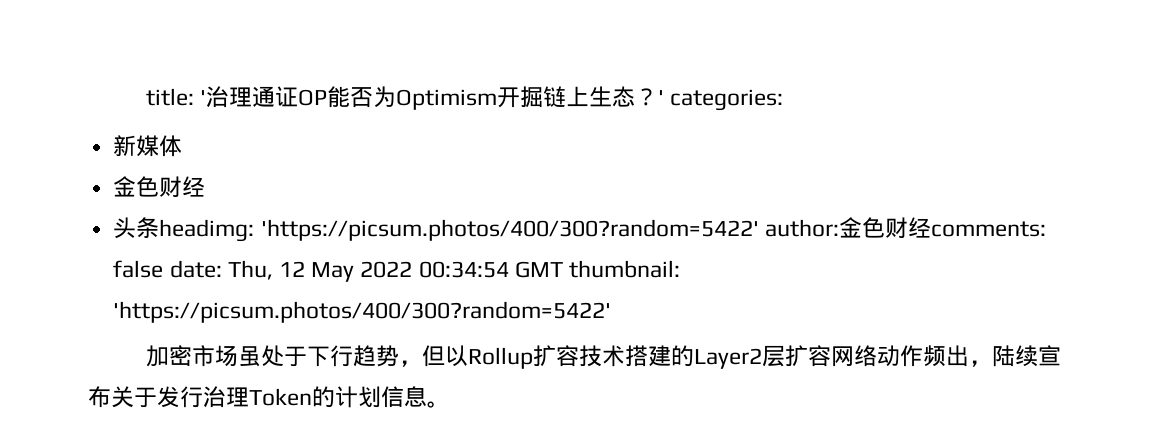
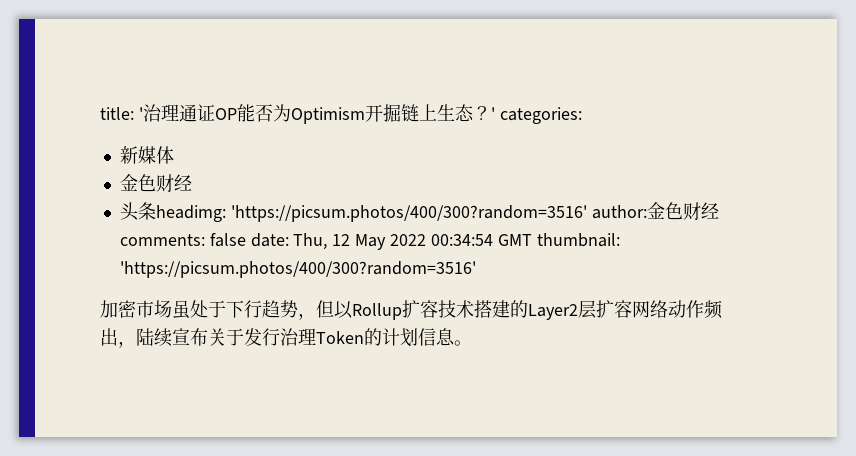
[260,219,759,241] 'https://picsum.photos/400/300?random=5422' -> [230,205,587,222] 'https://picsum.photos/400/300?random=3516'
[113,301,612,323] 'https://picsum.photos/400/300?random=5422' -> [119,261,476,278] 'https://picsum.photos/400/300?random=3516'

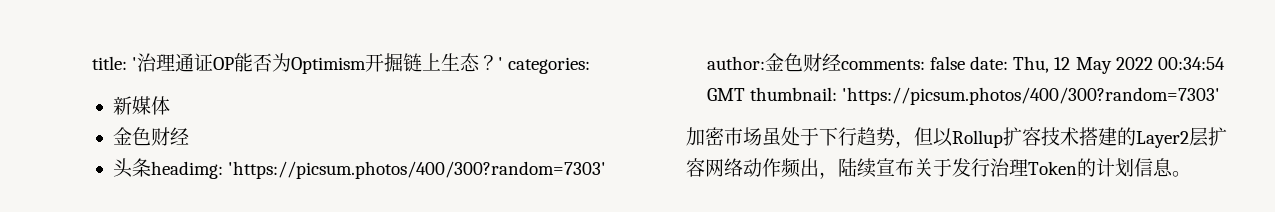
[230,205,587,222] 'https://picsum.photos/400/300?random=3516' -> [228,161,607,179] 'https://picsum.photos/400/300?random=7303'
[119,261,476,278] 'https://picsum.photos/400/300?random=3516' -> [842,87,1221,105] 'https://picsum.photos/400/300?random=7303'

